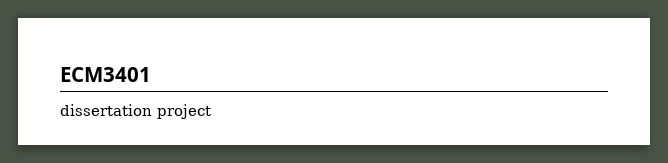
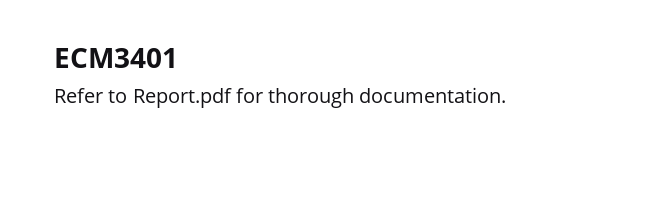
[60,104,211,119] dissertation project -> [54,87,507,108] Refer to Report.pdf for thorough documentation.

